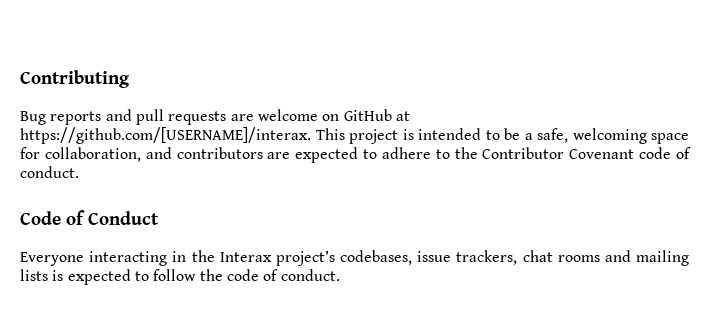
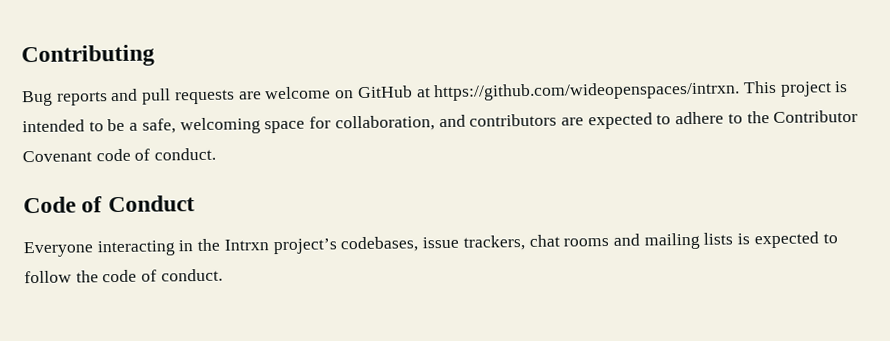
[20,127,311,144] https://github.com/[USERNAME]/interax. -> [433,81,741,102] https://github.com/wideopenspaces/intrxn.
[219,252,272,262] Interax -> [223,239,269,251] Intrxn

